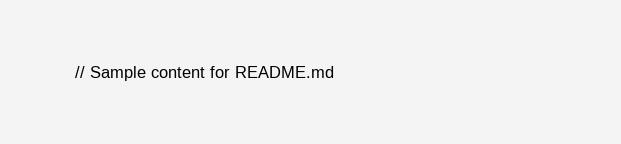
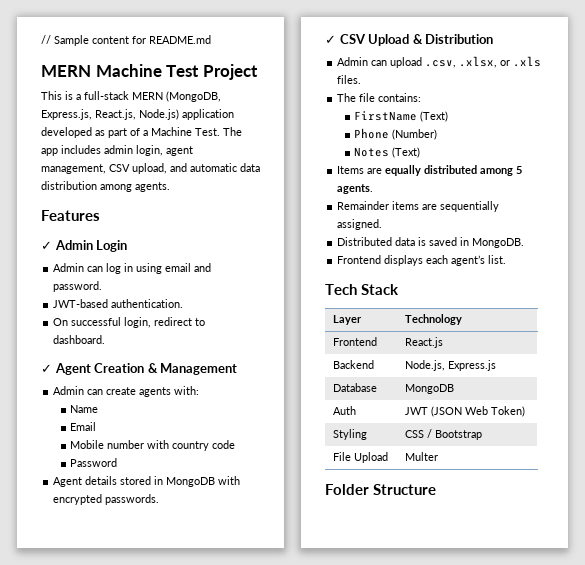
(334, 72) none -> [41,64,258,80] [41,91,221,102] [41,109,234,120] [41,127,242,138] [41,145,193,156] [41,163,260,174] [41,181,170,192] [41,210,100,221] [41,240,128,252] [53,263,212,274] [53,281,103,292] [53,299,184,308] [53,317,206,328] [53,335,106,344] [41,363,238,375] [53,386,200,397] [70,405,99,413] [70,422,97,431] [70,440,236,451] [70,458,118,467] [53,476,241,487] [53,494,160,505] [325,34,494,46] [337,56,542,68] [337,75,362,84] [337,93,422,102] [354,111,449,122] [354,128,438,140] [354,147,421,158] [337,165,523,176] [337,184,374,194] [337,201,500,212] [337,219,383,230] [337,237,525,248] [337,255,507,266] [325,284,400,295] [332,315,362,325] [404,314,462,325] [332,337,377,346] [404,337,443,348] [332,360,374,369] [404,360,496,371] [332,383,377,392] [404,384,454,394] [332,406,356,415] [404,406,525,417] [332,429,367,440] [404,429,482,440] [332,452,388,463] [404,452,438,461] [325,484,437,495] // MERN Machine Test Project // This is a full-stack MERN (MongoDB, Express.js, React.js, Node.js) application developed as part of a Machine Test. The app includes admin login, agent management, CSV upload, and automatic data distribution among agents. // Features // ✓ Admin Login // Admin can log in using email and password. // JWT-based authentication. // On successful login, redirect to dashboard. // ✓ Agent Creation & Management // Admin can create agents with: // Name // Email // Mobile number with country code // Password // Agent details stored in MongoDB with encrypted passwords. // ✓ CSV Upload & Distribution // Admin can upload .csv, .xlsx, or .xls files. // The file contains: // FirstName (Text) // Phone (Number) // Notes (Text) // Items are equally distributed among 5 agents. // Remainder items are sequentially assigned. // Distributed data is saved in MongoDB. // Frontend displays each agent’s list. // Tech Stack // Layer | Technology // Frontend | React.js // Backend | Node.js, Express.js // Database | MongoDB // Auth | JWT (JSON Web Token) // Styling | CSS / Bootstrap // File Upload | Multer // Folder Structure

